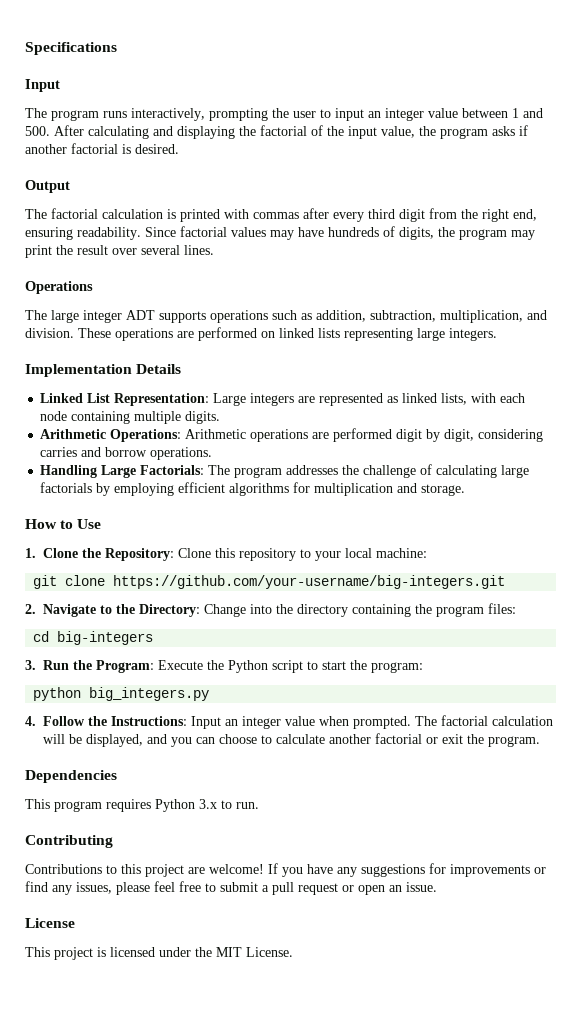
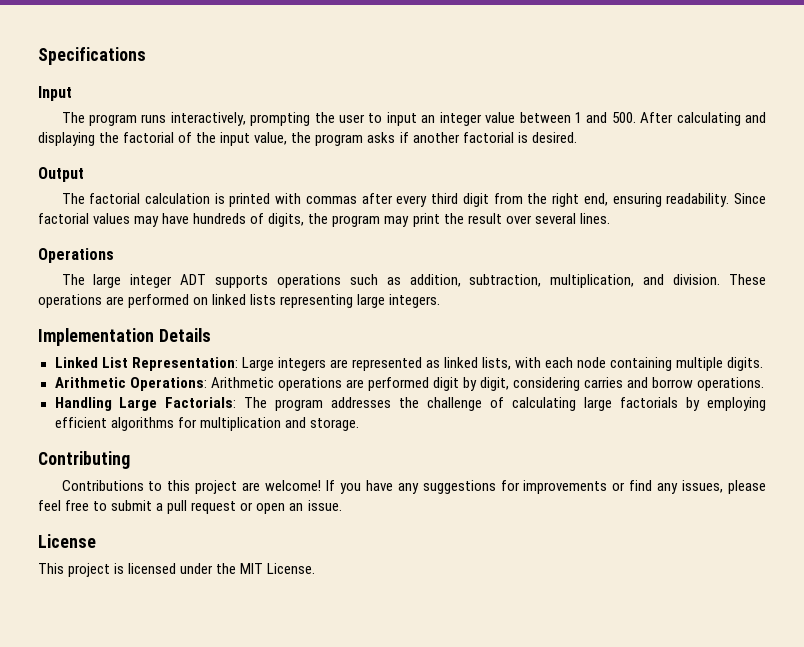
[25,519,102,529] [25,548,427,561] [33,575,506,589] [25,603,516,617] [33,631,154,645] [25,660,423,673] [33,687,210,701] [25,715,553,729] [43,733,540,747] [25,770,117,783] [25,799,259,812] // How to Use // 1. Clone the Repository: Clone this repository to your local machine: // git clone https://github.com/your-username/big-integers.git // 2. Navigate to the Directory: Change into the directory containing the program files: // cd big-integers // 3. Run the Program: Execute the Python script to start the program: // python big_integers.py // 4. Follow the Instructions: Input an integer value when prompted. The factorial calculation will be displayed, and you can choose to calculate another factorial or exit the program. // Dependencies // This program requires Python 3.x to run. -> (359, 424) none

